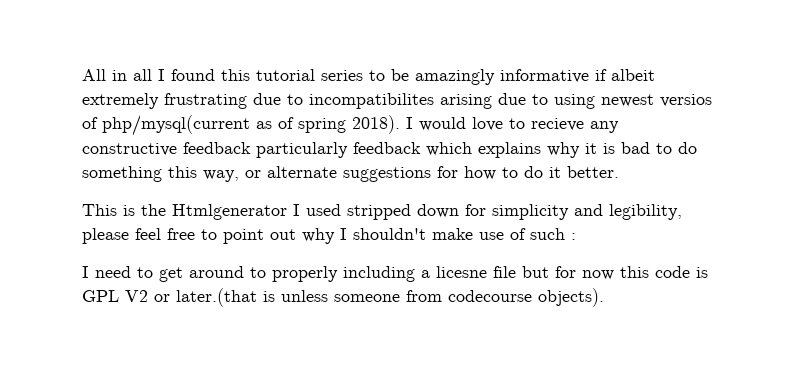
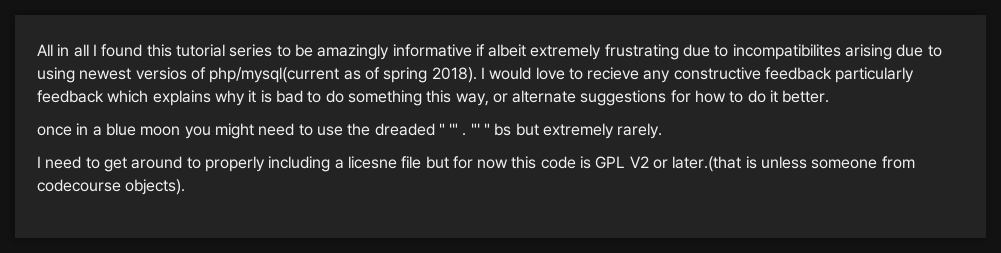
[82,204,682,220] [82,228,576,244] This is the Htmlgenerator I used stripped down for simplicity and legibility, please feel free to point out why I shouldn't make use of such : -> [37,123,663,139] once in a blue moon you might need to use the dreaded " '" . "' " bs but extremely rarely.

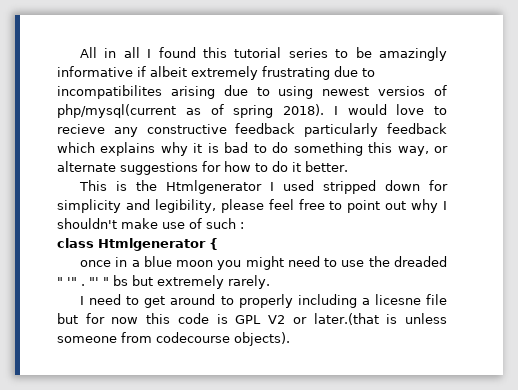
(830, 96) none -> [79,180,448,194] [57,199,447,213] [57,218,244,229] [57,238,218,251] // This is the Htmlgenerator I used stripped down for simplicity and legibility, please feel free to point out why I shouldn't make use of such : // class Htmlgenerator {

